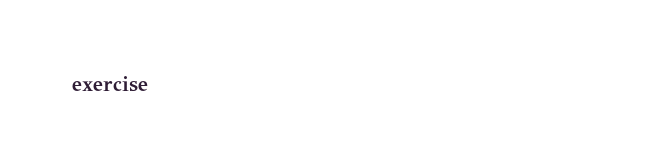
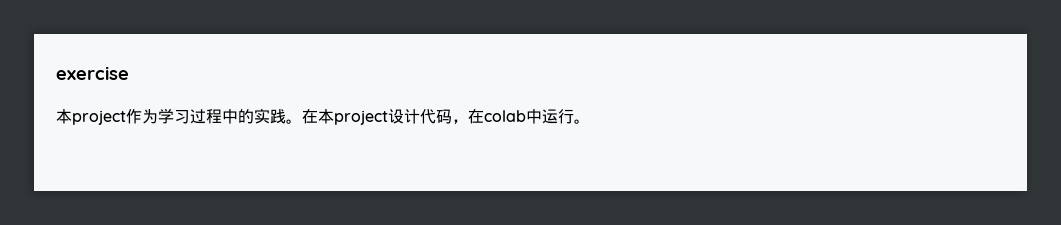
(148, 84) none -> [56,108,590,125] // 本project作为学习过程中的实践。在本project设计代码，在colab中运行。

